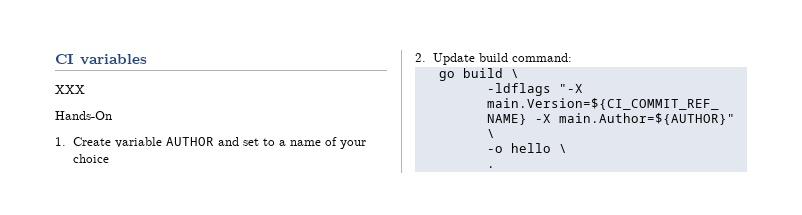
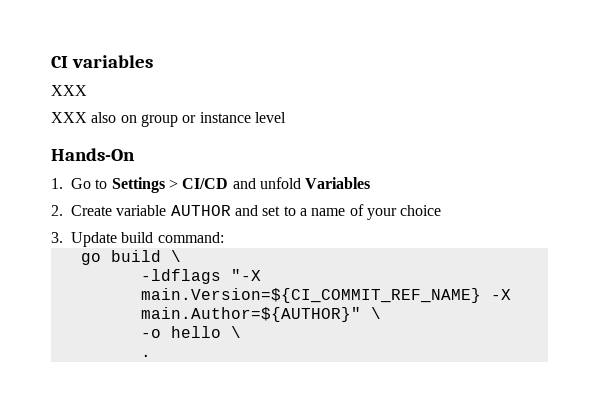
[55,111,112,120] [55,137,66,146] Hands-On // 1. -> [51,112,286,127] [51,148,135,161] [51,177,371,193] [51,205,63,216] XXX also on group or instance level // Hands-On // 1. Go to Settings > CI/CD and unfold Variables // 2.
[415,53,426,62] 2. -> [51,232,63,243] 3.

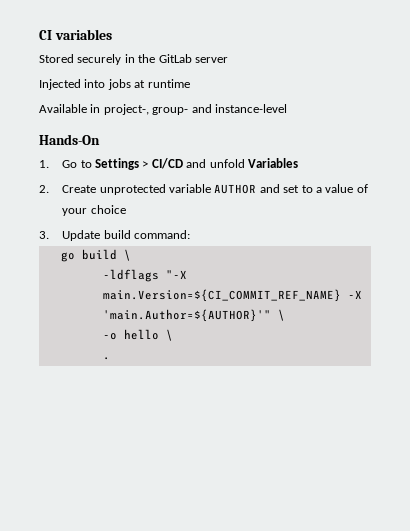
[51,85,87,96] [51,112,286,127] XXX // XXX also on group or instance level -> [39,54,228,65] [39,79,190,90] [39,104,287,115] Stored securely in the GitLab server // Injected into jobs at runtime // Available in project-, group- and instance-level
(112, 210) none -> [99,184,166,195] unprotected
[311,208,346,216] name -> [325,184,354,193] value
[140,307,361,322] main.Author=${AUTHOR}" -> [102,309,271,322] 'main.Author=${AUTHOR}'"

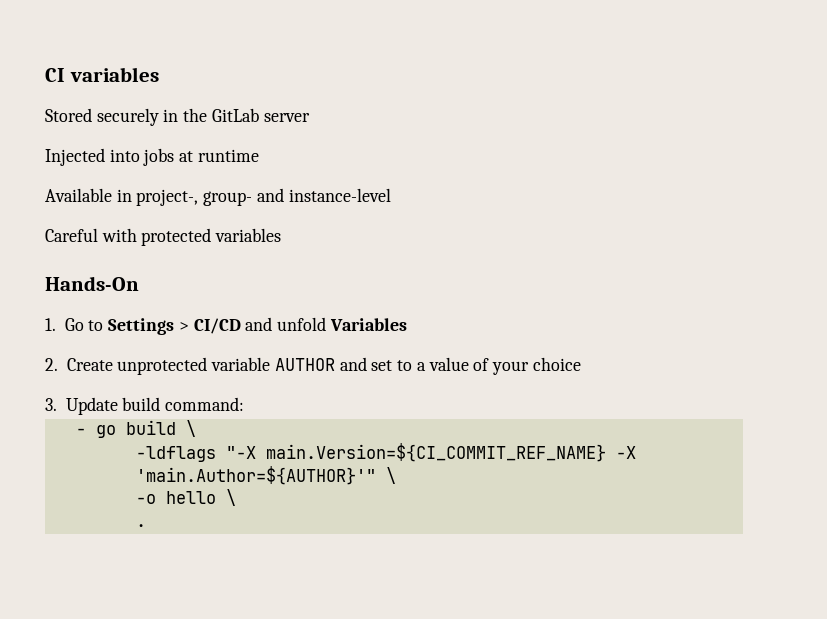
(287, 108) none -> [45,228,282,246] // Careful with protected variables
(191, 234) none -> [75,428,86,435] -

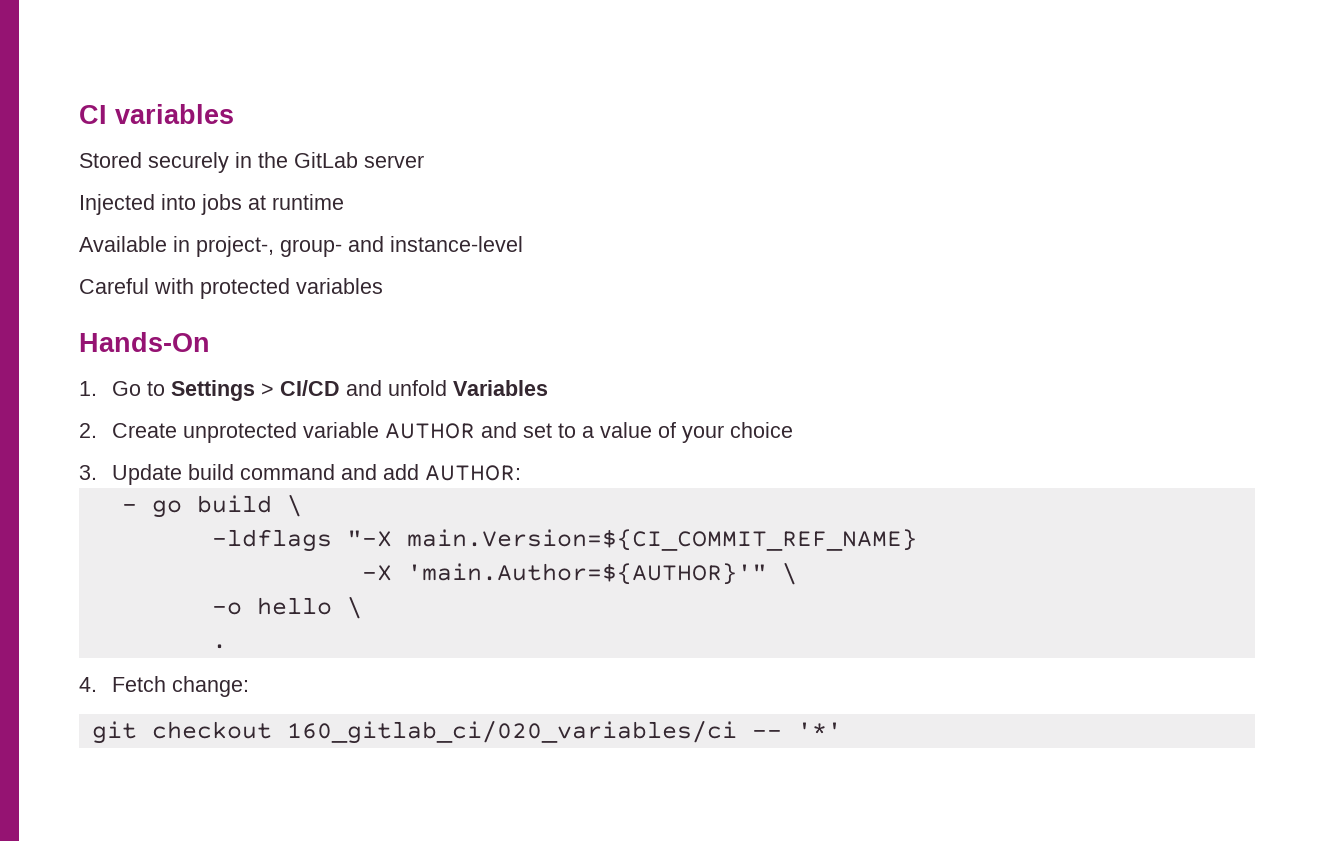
[165,397,245,411] command: -> [239,464,521,481] command and add AUTHOR:
(606, 452) none -> (917, 540) //
(146, 525) none -> [79,676,249,697] [91,720,842,744] // 4. Fetch change: // git checkout 160_gitlab_ci/020_variables/ci -- '*'

